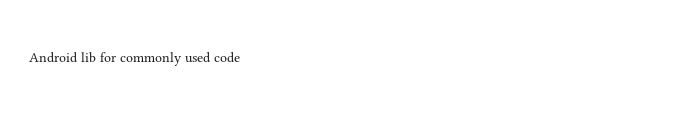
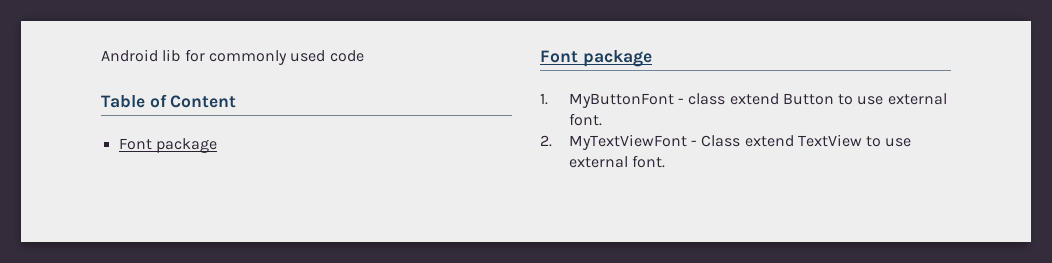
(240, 57) none -> [101,94,237,108] [118,138,217,153] [540,50,652,67] [540,93,947,108] [568,113,602,126] [540,134,912,150] [568,155,665,168] // Table of Content // Font package // Font package // 1. MyButtonFont - class extend Button to use external font. // 2. MyTextViewFont - Class extend TextView to use external font.

